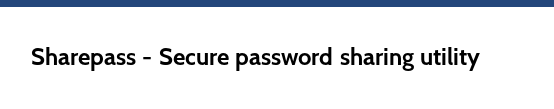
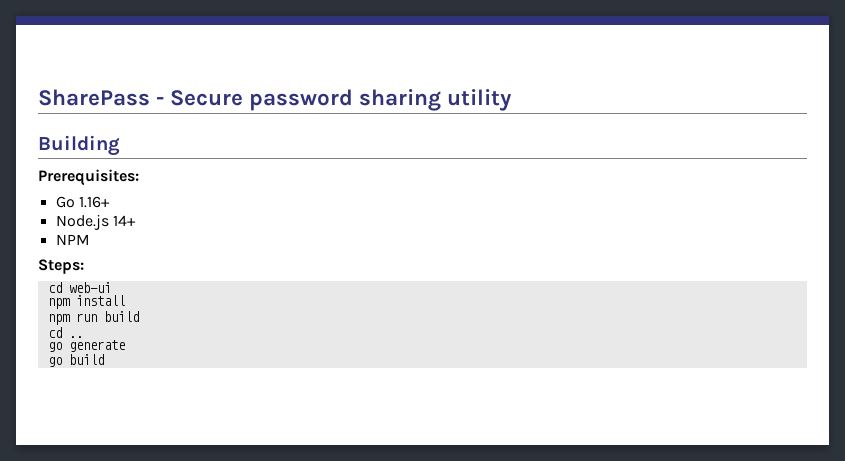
[31,47,136,71] Sharepass -> [38,89,150,106] SharePass
(481, 59) none -> [38,135,120,156] [38,169,139,186] [55,196,110,208] [55,214,136,230] [55,234,90,245] [38,259,84,274] [47,282,111,293] [47,295,125,309] [47,311,139,325] [47,327,83,338] [47,340,125,352] [47,354,104,367] // Building // Prerequisites: // Go 1.16+ // Node.js 14+ // NPM // Steps: // cd web-ui // npm install // npm run build // cd .. // go generate // go build

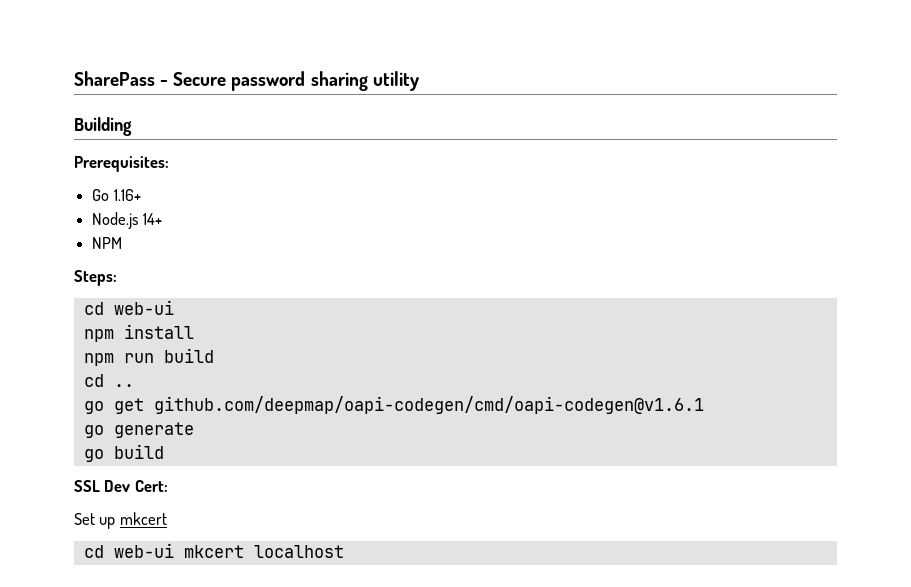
(83, 337) none -> [83,396,704,414] // go get github.com/deepmap/oapi-codegen/cmd/oapi-codegen@v1.6.1
(104, 359) none -> [74,480,168,492] [74,512,167,529] [83,543,344,558] // SSL Dev Cert: // Set up mkcert // cd web-ui mkcert localhost

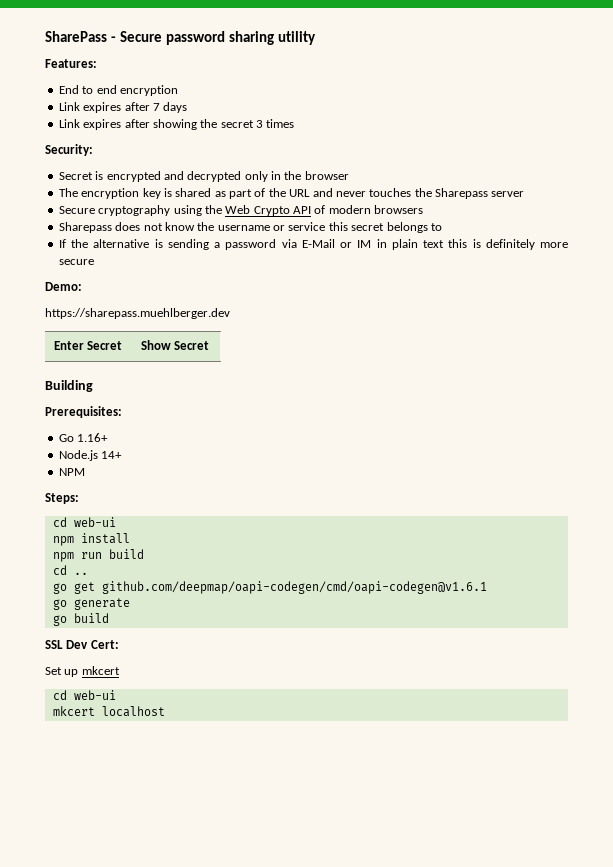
(419, 81) none -> [45,59,97,68] [58,85,178,96] [58,102,188,113] [58,119,295,130] [45,144,93,156] [58,171,349,182] [58,188,525,199] [58,205,424,216] [58,222,442,233] [58,239,568,250] [58,259,94,265] [45,282,82,291] [45,308,230,319] [53,341,123,350] [140,340,210,350] // Features: // End to end encryption // Link expires after 7 days // Link expires after showing the secret 3 times // Security: // Secret is encrypted and decrypted only in the browser // The encryption key is shared as part of the URL and never touches the Sharepass server // Secure cryptography using the Web Crypto API of modern browsers // Sharepass does not know the username or service this secret belongs to // If the alternative is sending a password via E-Mail or IM in plain text this is definitely more secure // Demo: // https://sharepass.muehlberger.dev // Enter Secret | Show Secret
(174, 550) none -> (116, 695) //

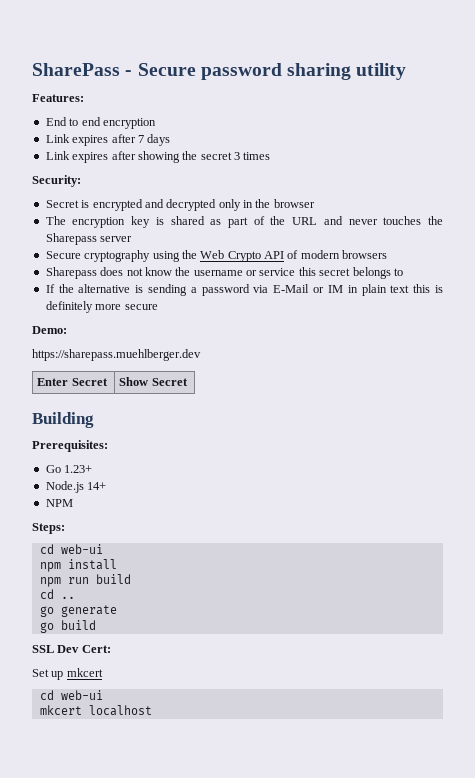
[77,433,109,442] 1.16+ -> [64,465,93,473] 1.23+
[52,581,487,594] // go get github.com/deepmap/oapi-codegen/cmd/oapi-codegen@v1.6.1 -> (75, 597) none

